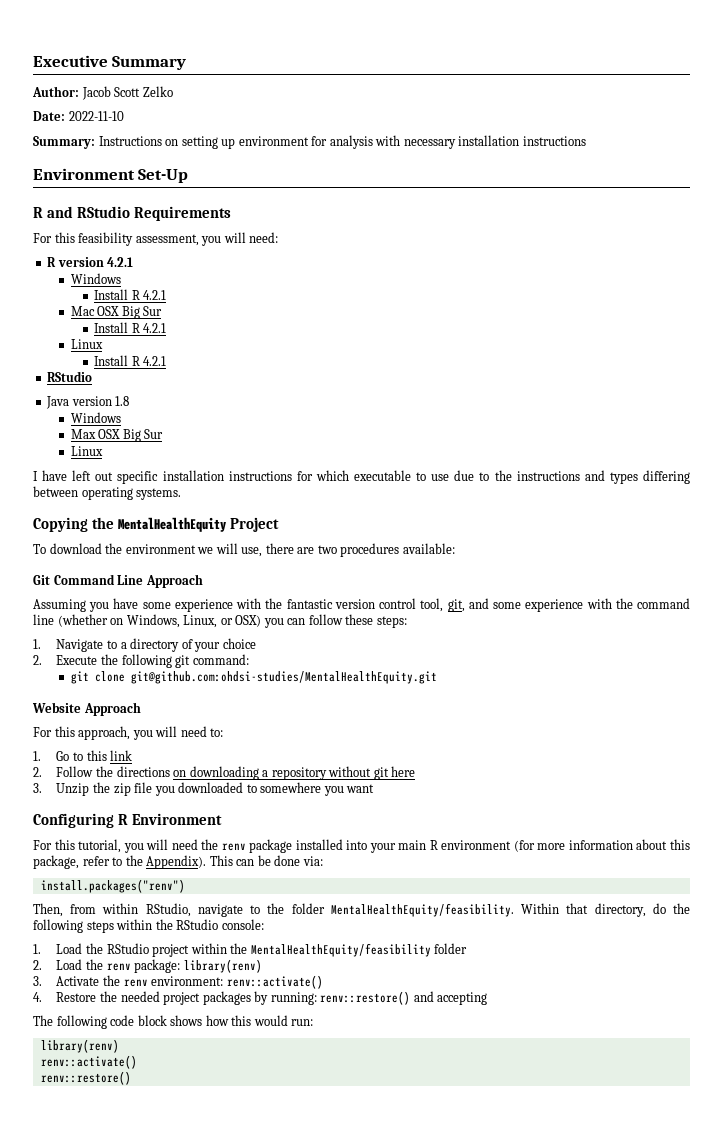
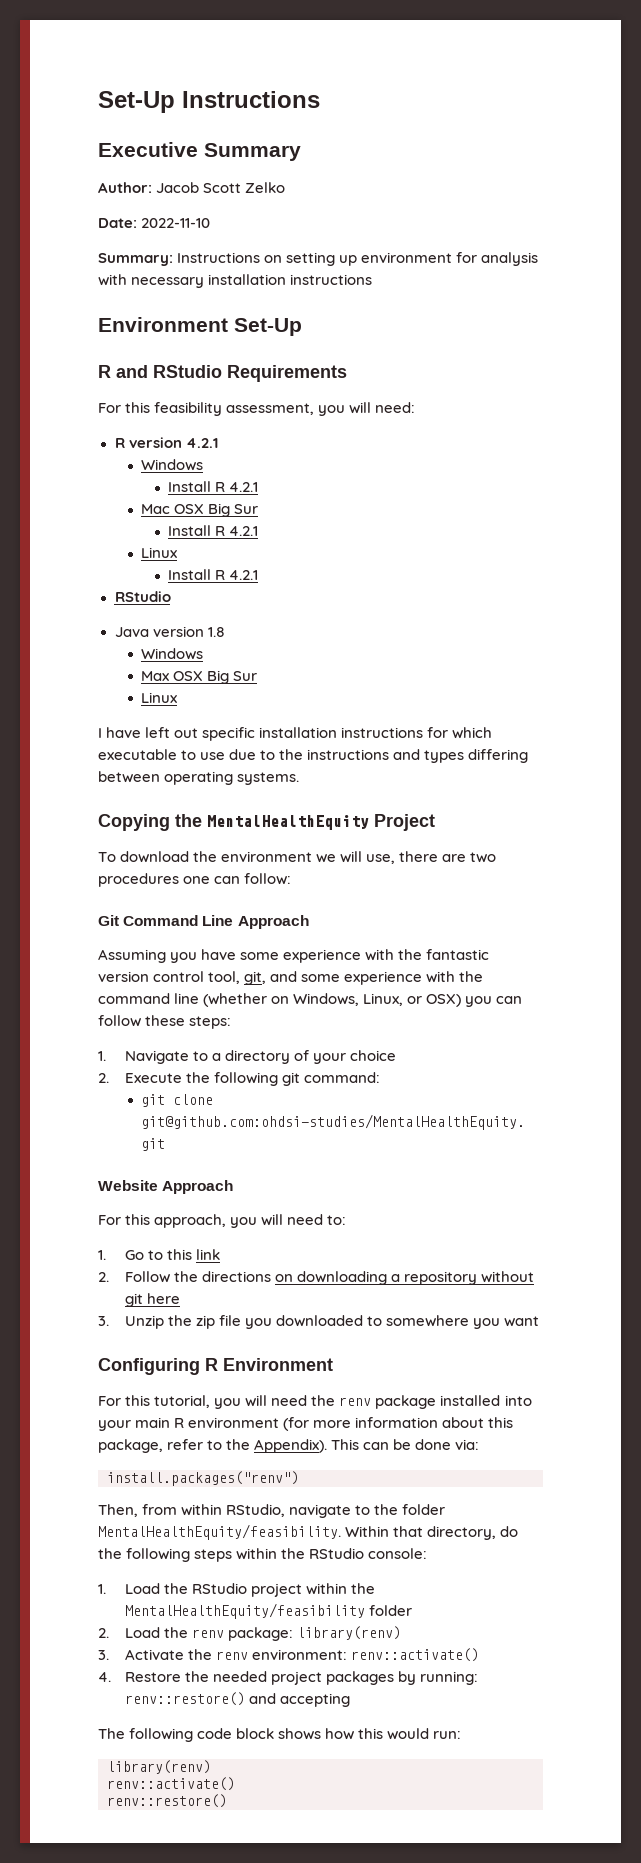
(33, 61) none -> [98,91,320,113] Set-Up Instructions //
[402,543,455,554] available: -> [183,873,292,885] one can follow:

